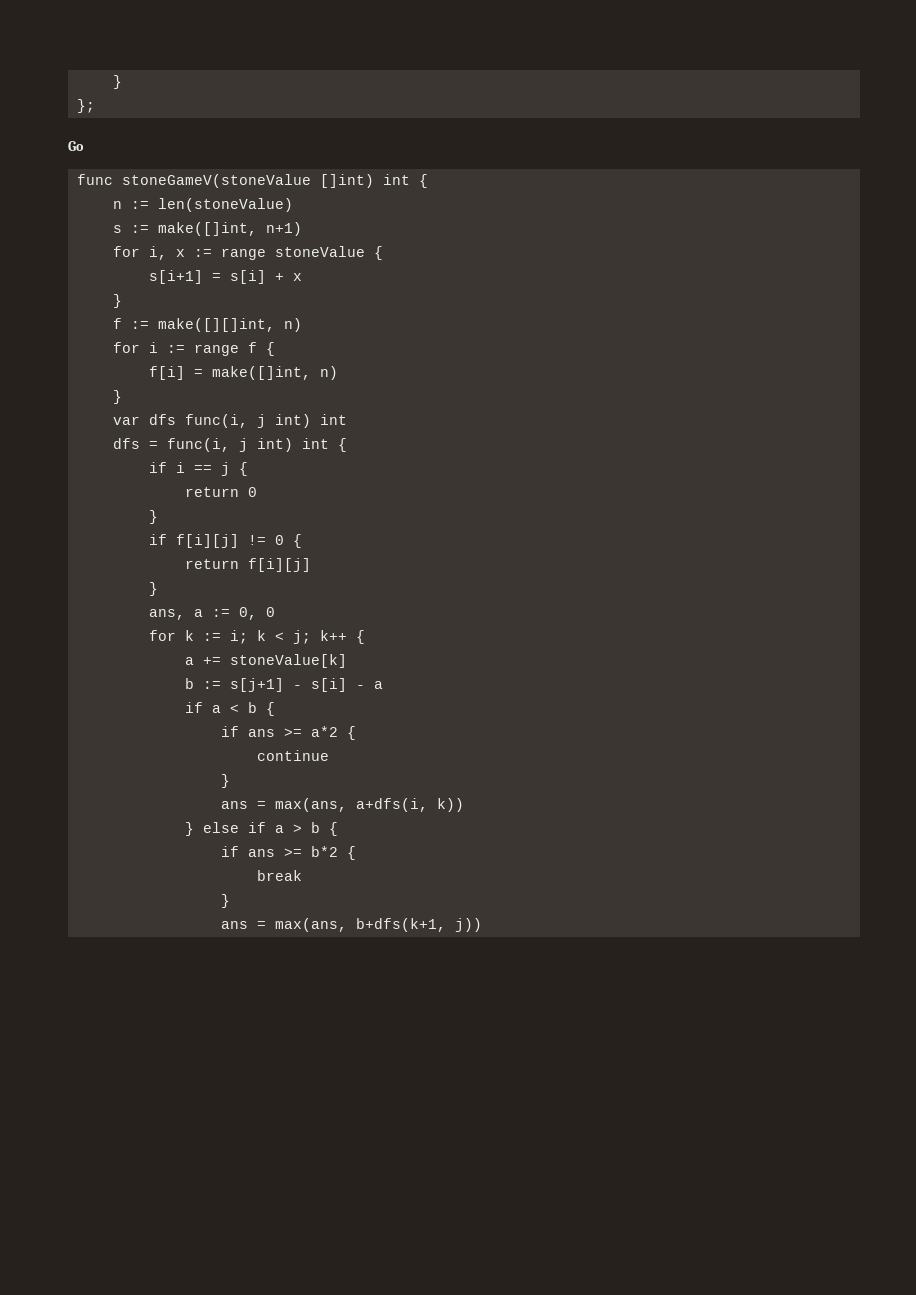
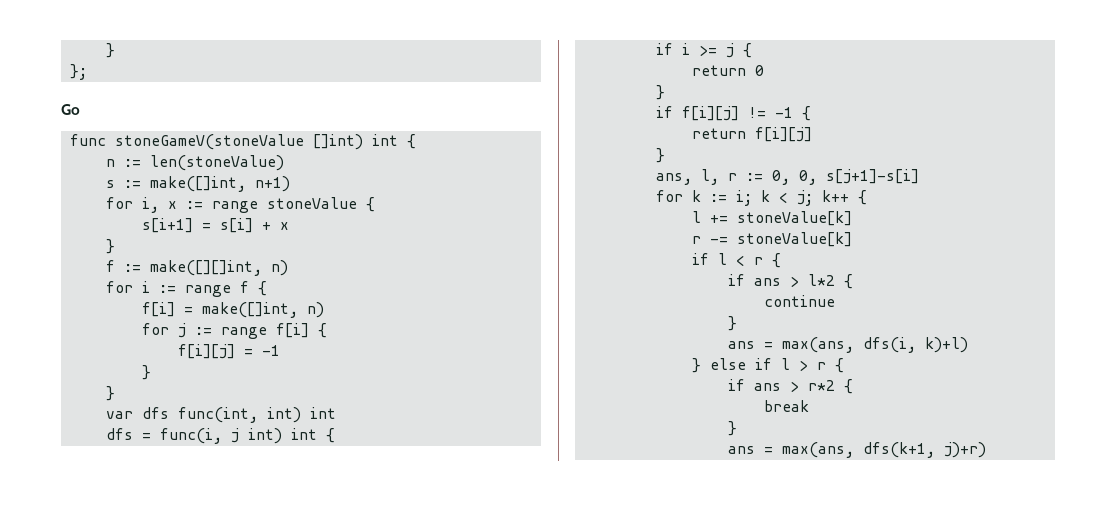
(338, 373) none -> [142,323,328,339] [178,344,281,359] [142,365,152,380] // for j := range f[i] { // f[i][j] = -1 // }
[184,414,266,428] func(i, j -> [178,407,259,423] func(int,
[193,465,212,473] == -> [699,45,718,56] >=
[274,535,284,545] 0 -> [775,107,794,118] -1
[193,607,275,620] a := 0, 0 -> [701,169,920,185] l, r := 0, 0, s[j+1]-s[i]
[184,657,194,665] a -> [692,211,702,223] l
[184,678,383,692] [184,702,275,716] [220,726,338,737] b := s[j+1] - s[i] - a // if a < b { // if ans >= a*2 -> [692,232,853,247] [692,253,782,268] [728,274,836,287] r -= stoneValue[k] // if l < r { // if ans > l*2
[355,798,464,812] a+dfs(i, k)) -> [863,337,969,353] dfs(i, k)+l)
[274,822,338,836] [220,846,338,857] a > b { // if ans >= b*2 -> [781,358,845,373] [728,379,836,392] l > r { // if ans > r*2
[355,918,482,932] b+dfs(k+1, j)) -> [863,442,987,458] dfs(k+1, j)+r)

